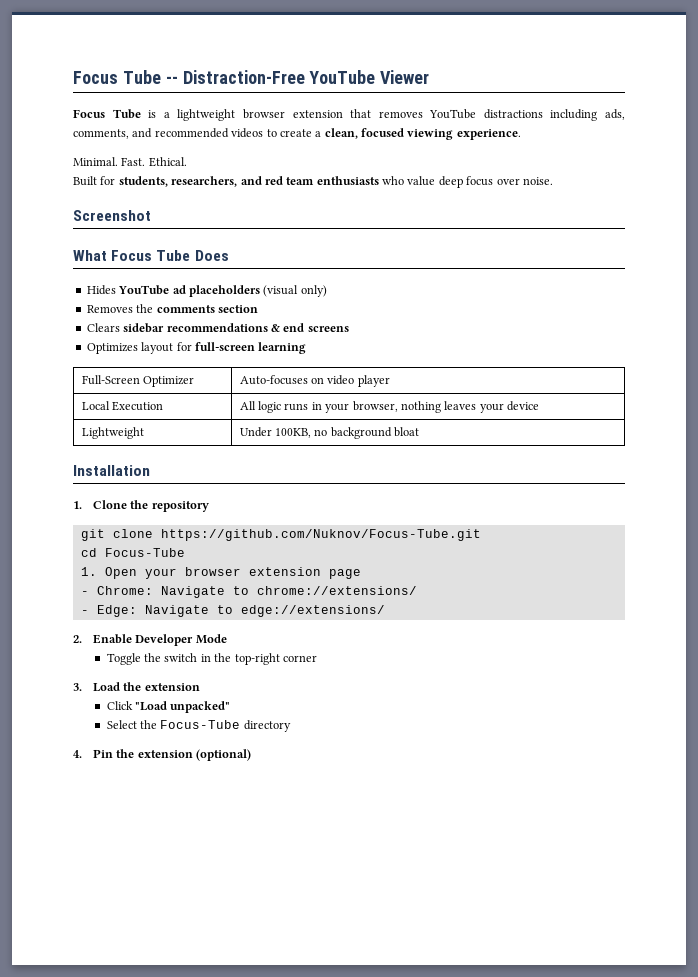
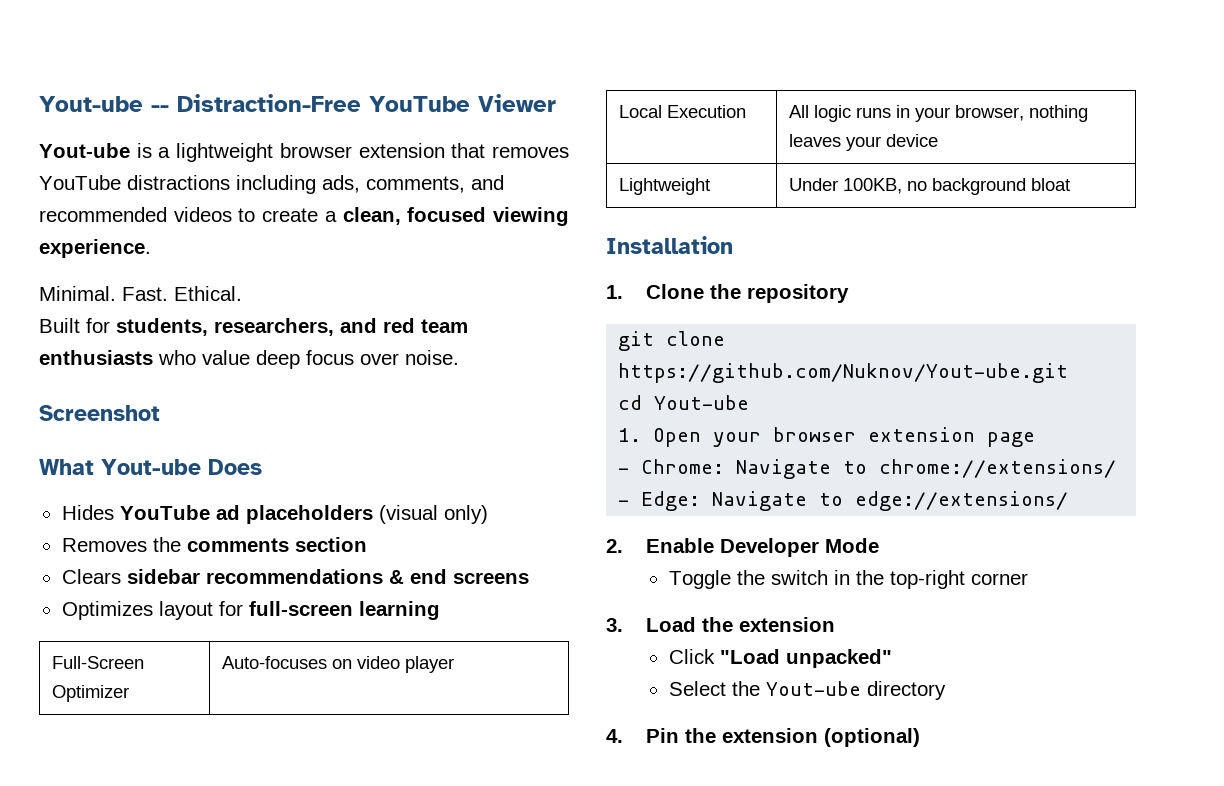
[73,70,161,84] Focus Tube -> [39,96,143,112] Yout-ube
[73,109,141,119] Focus Tube -> [39,143,130,158] Yout-ube
[111,250,191,261] Focus Tube -> [101,459,201,475] Yout-ube
[160,529,481,541] https://github.com/Nuknov/Focus-Tube.git -> [618,363,1069,383] https://github.com/Nuknov/Yout-ube.git
[104,548,185,557] Focus-Tube -> [654,395,750,410] Yout-ube
[160,720,241,729] Focus-Tube -> [765,681,861,696] Yout-ube

